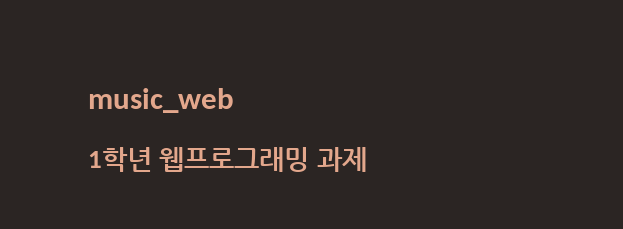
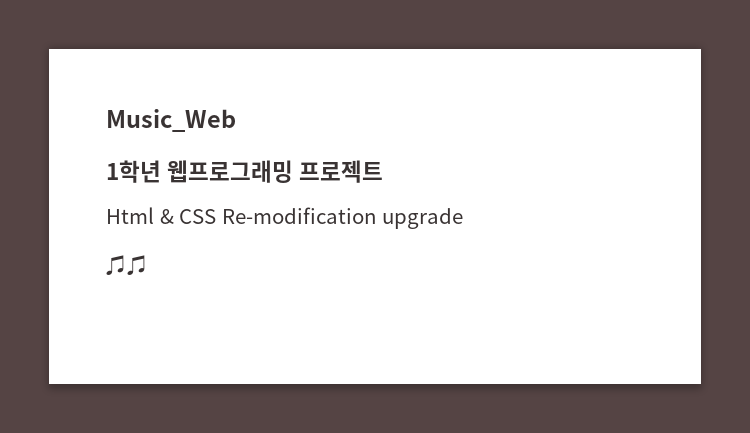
[88,88,234,113] music_web -> [106,109,236,132] Music_Web
[316,147,367,172] 과제 -> [299,160,384,183] [106,207,464,229] [106,255,148,275] 프로젝트 // Html & CSS Re-modification upgrade // ♫♫

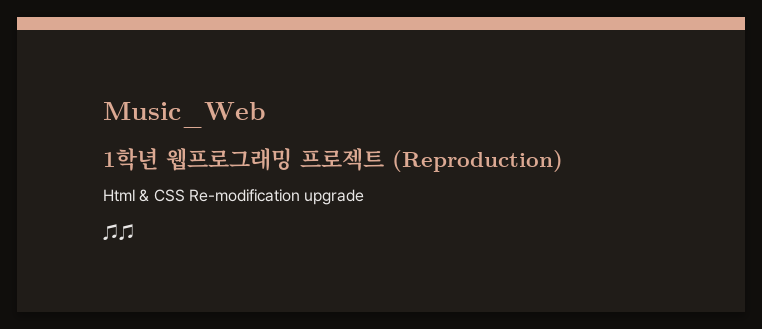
(384, 171) none -> [392,150,563,172] (Reproduction)

